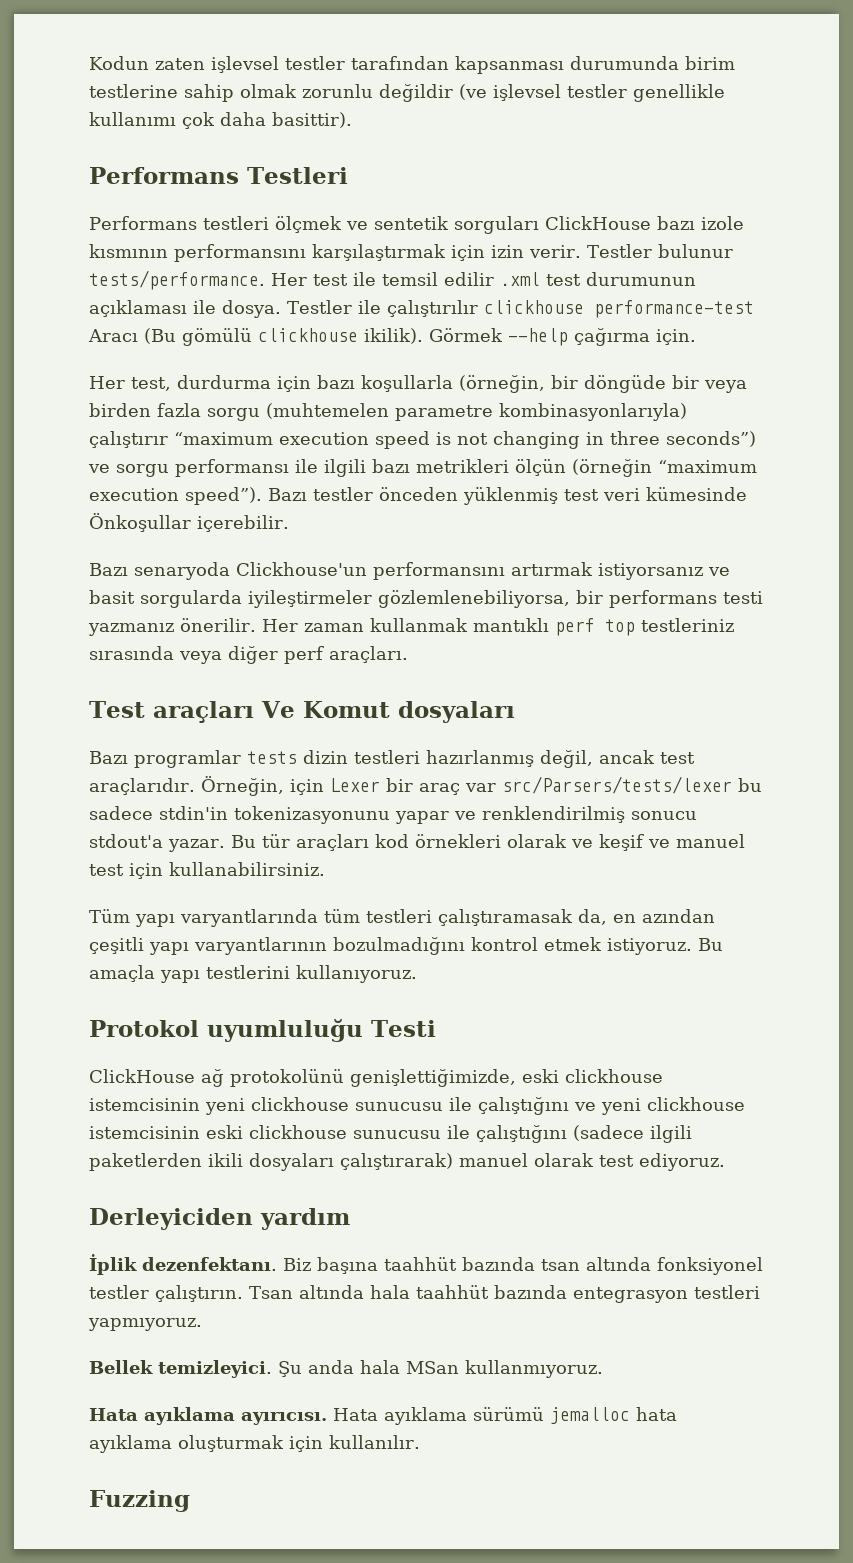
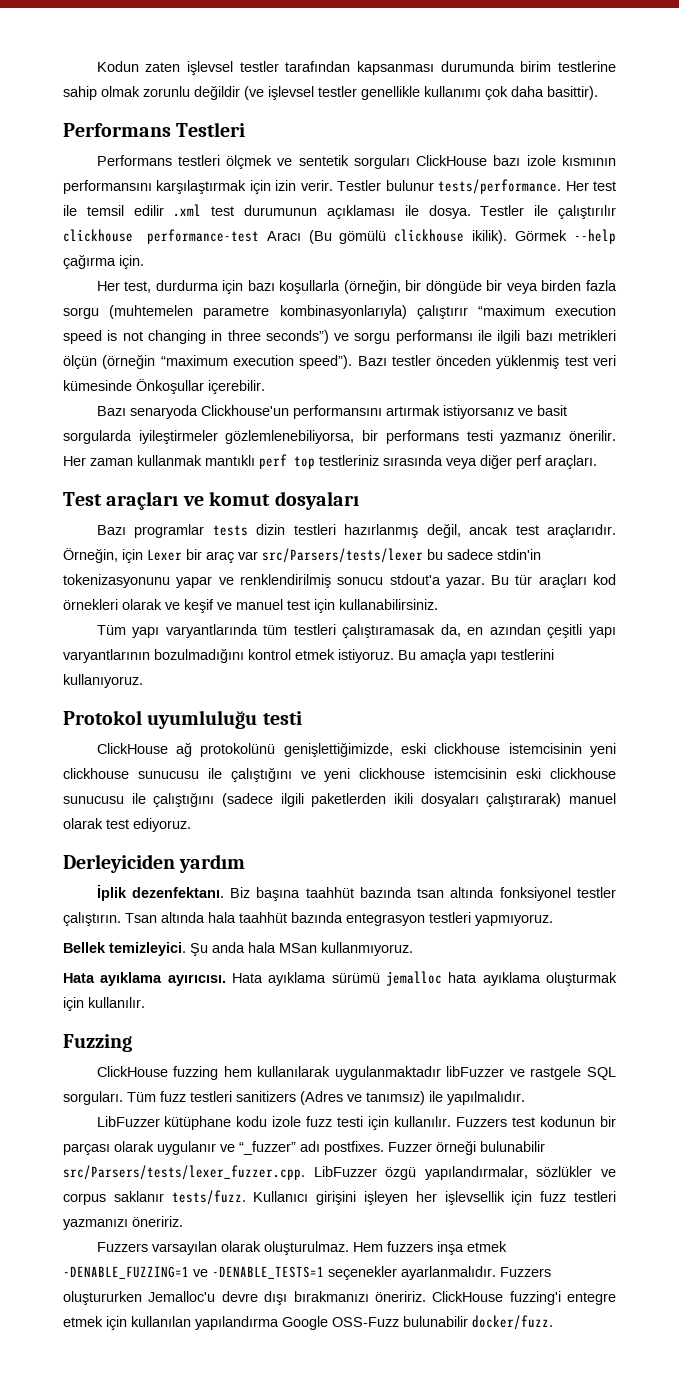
[260,701,390,718] Ve Komut -> [182,491,271,506] ve komut
[371,1020,436,1037] Testi -> [262,711,302,725] testi
(190, 1501) none -> [96,1066,616,1080] [63,1091,525,1105] [96,1116,616,1130] [63,1140,545,1155] [63,1165,617,1180] [63,1190,617,1205] [63,1216,183,1230] [96,1241,507,1255] [63,1266,551,1280] [63,1291,616,1305] [63,1315,553,1330] // ClickHouse fuzzing hem kullanılarak uygulanmaktadır libFuzzer ve rastgele SQL sorguları. Tüm fuzz testleri sanitizers (Adres ve tanımsız) ile yapılmalıdır. // LibFuzzer kütüphane kodu izole fuzz testi için kullanılır. Fuzzers test kodunun bir parçası olarak uygulanır ve “_fuzzer” adı postfixes. Fuzzer örneği bulunabilir src/Parsers/tests/lexer_fuzzer.cpp. LibFuzzer özgü yapılandırmalar, sözlükler ve corpus saklanır tests/fuzz. Kullanıcı girişini işleyen her işlevsellik için fuzz testleri yazmanızı öneririz. // Fuzzers varsayılan olarak oluşturulmaz. Hem fuzzers inşa etmek -DENABLE_FUZZING=1 ve -DENABLE_TESTS=1 seçenekler ayarlanmalıdır. Fuzzers oluştururken Jemalloc'u devre dışı bırakmanızı öneririz. ClickHouse fuzzing'i entegre etmek için kullanılan yapılandırma Google OSS-Fuzz bulunabilir docker/fuzz.

